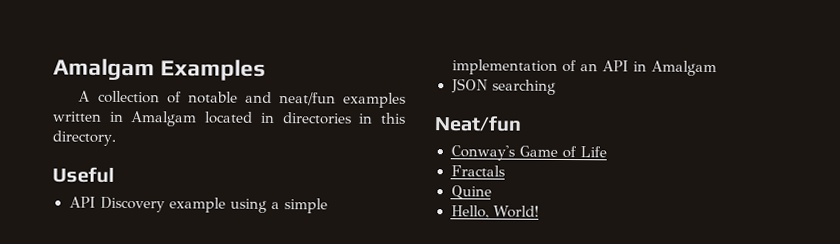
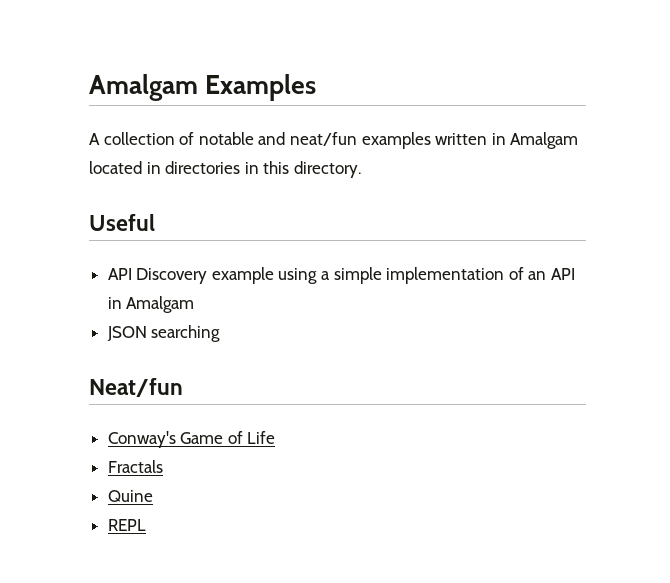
[450,205,540,219] Hello, World! -> [107,519,146,531] REPL

